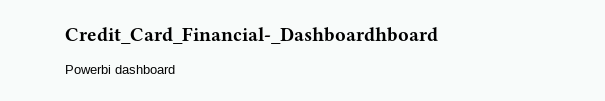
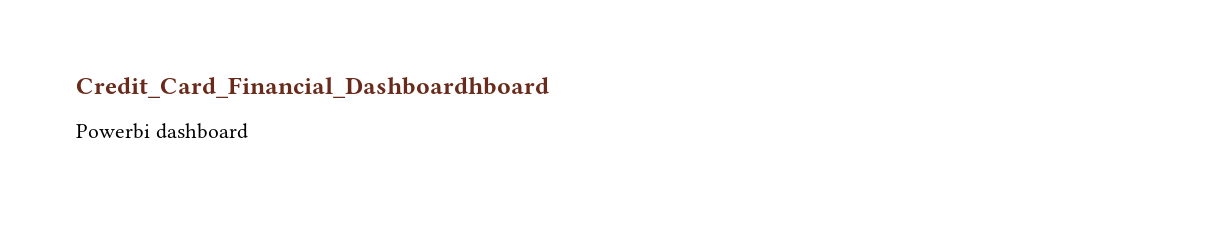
[65,27,438,44] Credit_Card_Financial-_Dashboardhboard -> [76,77,549,98] Credit_Card_Financial_Dashboardhboard

